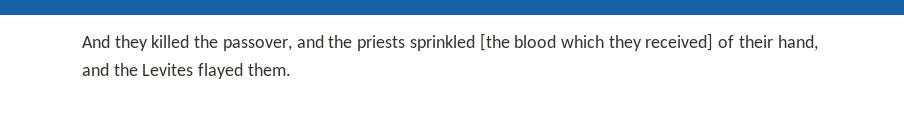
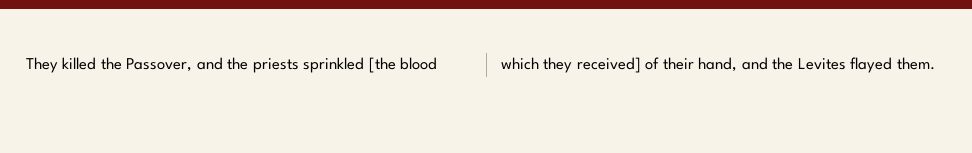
[82,35,148,51] And they -> [26,57,58,73] They
[222,39,292,51] passover, -> [126,58,193,72] Passover,

